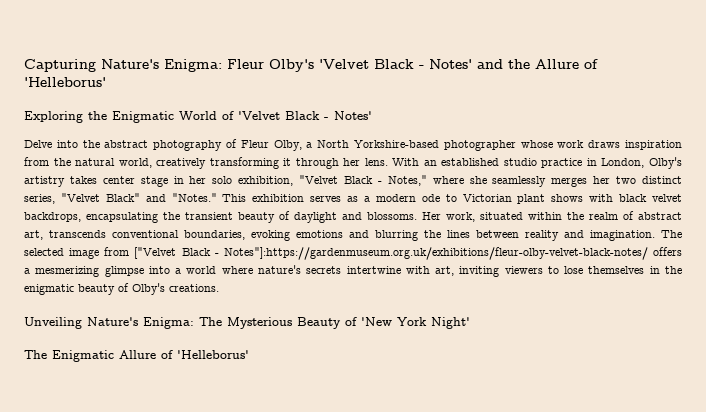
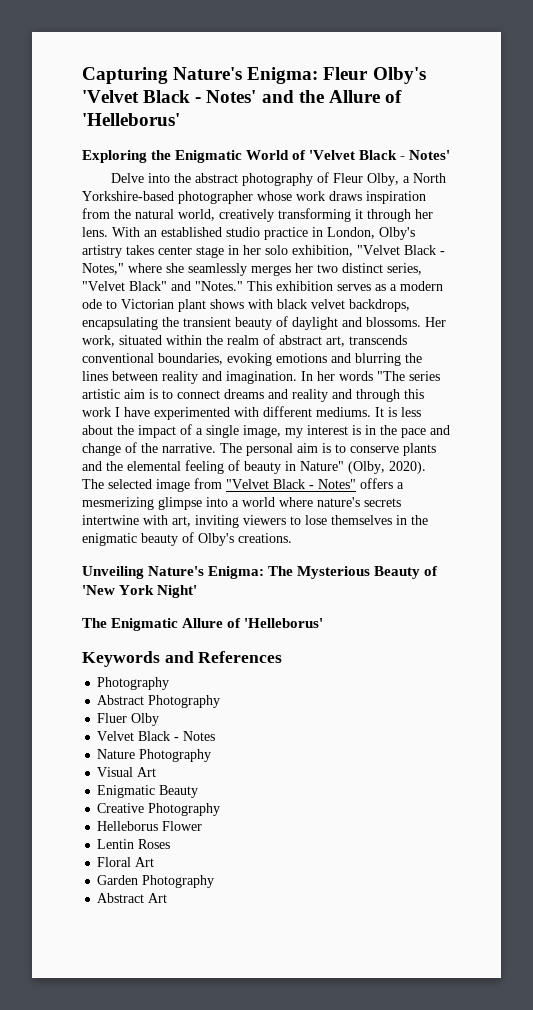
(655, 235) none -> [301,371,440,381] [82,389,424,402] [82,406,421,420] [82,424,450,438] [82,442,436,456] [82,460,426,474] In her words "The series artistic aim is to connect dreams and reality and through this work I have experimented with different mediums. It is less about the impact of a single image, my interest is in the pace and change of the narrative. The personal aim is to conserve plants and the elemental feeling of beauty in Nature" (Olby, 2020).
[134,247,648,260] ["Velvet Black - Notes"]:https://gardenmuseum.org.uk/exhibitions/fleur-olby-velvet-black-notes/ -> [226,479,356,489] "Velvet Black - Notes"
(249, 354) none -> [82,651,283,667] [97,677,170,690] [97,695,221,708] [97,713,160,726] [97,731,216,741] [97,749,212,762] [97,767,157,777] [97,785,199,798] [97,803,221,816] [97,821,203,831] [97,839,171,849] [97,857,155,867] [97,875,215,888] [97,893,168,903] // Keywords and References // Photography // Abstract Photography // Fluer Olby // Velvet Black - Notes // Nature Photography // Visual Art // Enigmatic Beauty // Creative Photography // Helleborus Flower // Lentin Roses // Floral Art // Garden Photography // Abstract Art

